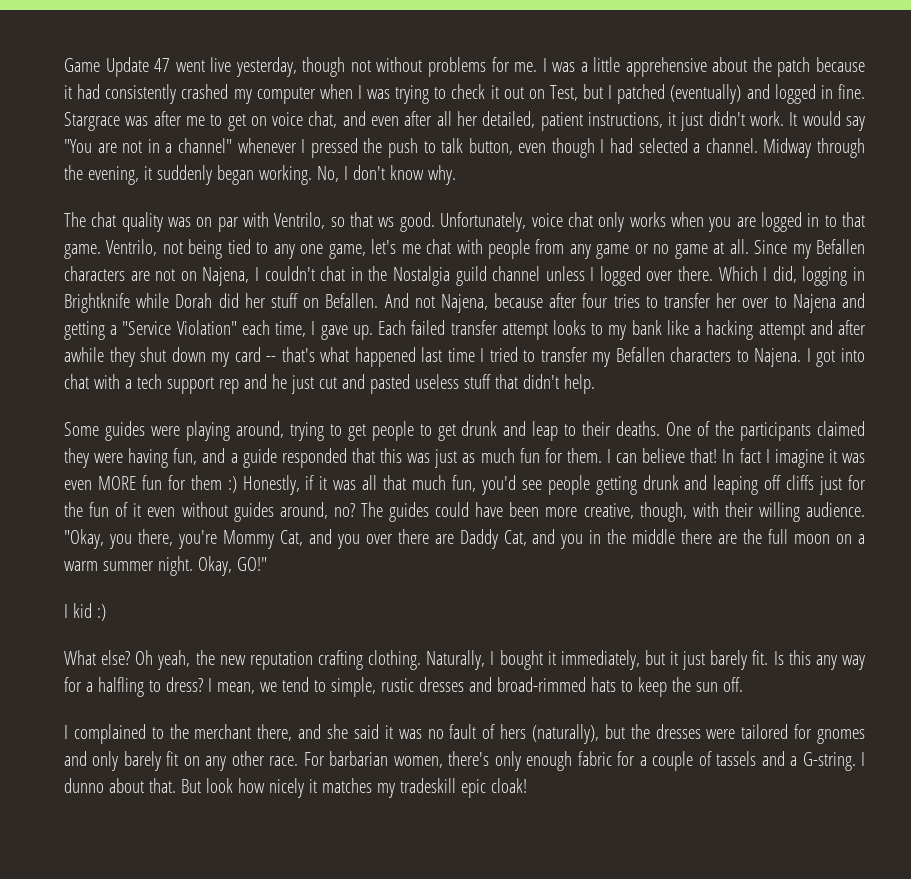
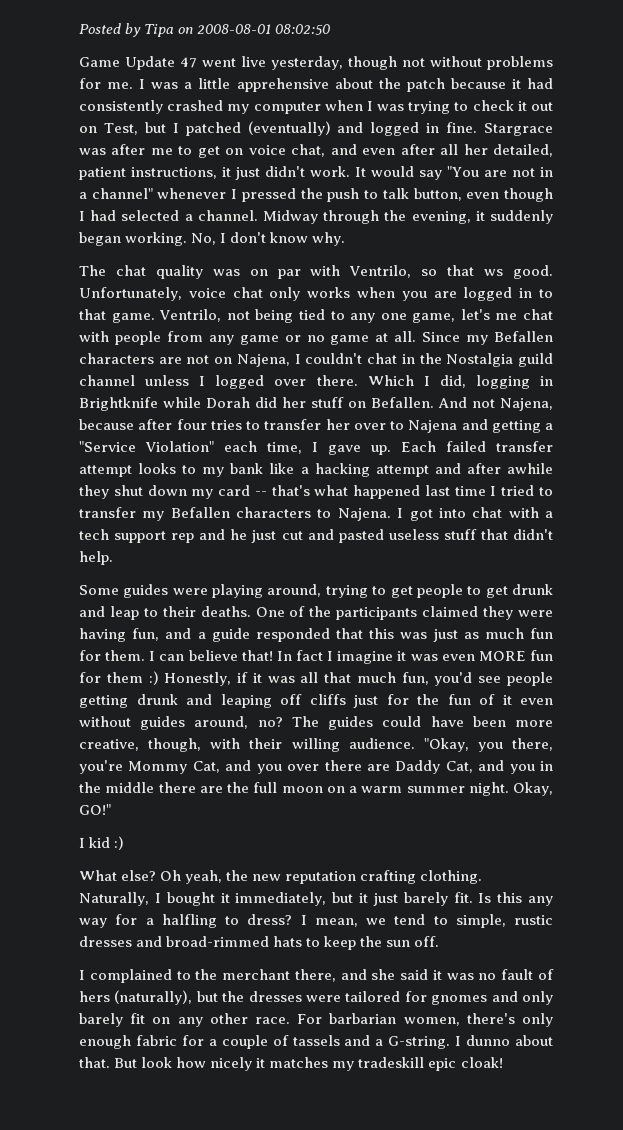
(64, 65) none -> [79,23,331,37] Posted by Tipa on 2008-08-01 08:02:50 //

